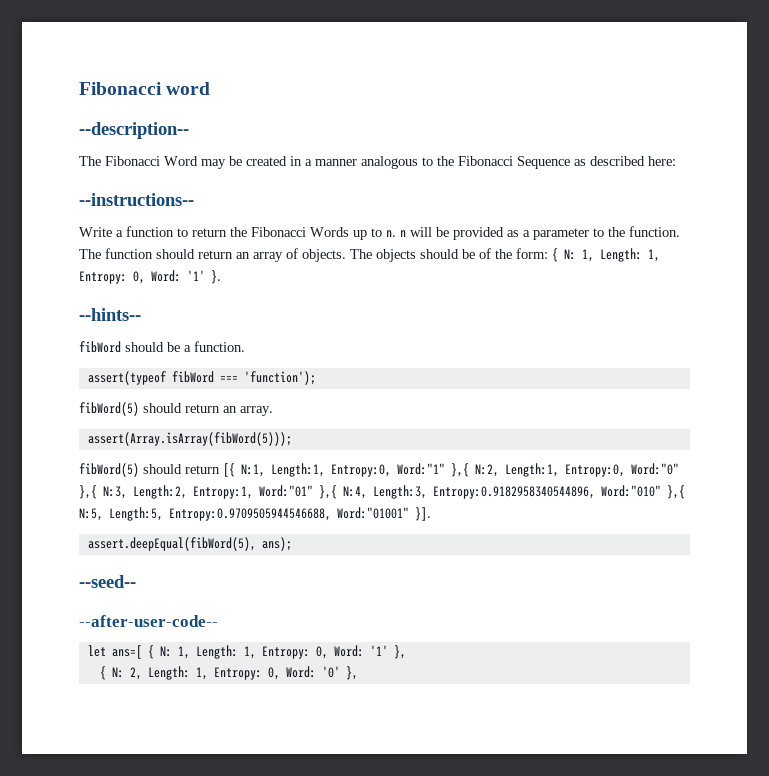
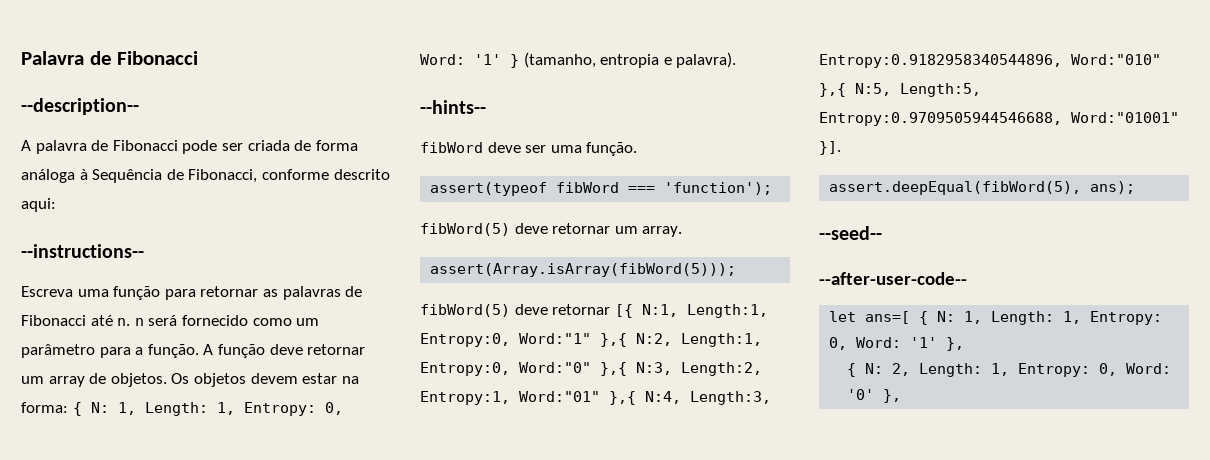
[79,82,211,95] Fibonacci word -> [21,51,199,65] Palavra de Fibonacci
[79,156,676,169] [79,193,194,206] [79,226,680,240] [79,248,660,262] [79,270,221,284] [79,308,141,321] [79,341,245,353] The Fibonacci Word may be created in a manner analogous to the Fibonacci Sequence as described here: // --instructions-- // Write a function to return the Fibonacci Words up to n. n will be provided as a parameter to the function. The function should return an array of objects. The objects should be of the form: { N: 1, Length: 1, Entropy: 0, Word: '1' }. // --hints-- // fibWord should be a function. -> [21,140,358,154] [21,169,390,183] [21,198,56,212] [21,244,144,258] [21,286,363,300] [21,315,320,326] [21,344,366,358] [21,373,359,387] [21,402,343,416] [420,52,737,68] [420,100,486,114] [420,142,638,156] A palavra de Fibonacci pode ser criada de forma análoga à Sequência de Fibonacci, conforme descrito aqui: // --instructions-- // Escreva uma função para retornar as palavras de Fibonacci até n. n será fornecido como um parâmetro para a função. A função deve retornar um array de objetos. Os objetos devem estar na forma: { N: 1, Length: 1, Entropy: 0, Word: '1' } (tamanho, entropia e palavra). // --hints-- // fibWord deve ser uma função.
[143,403,237,413] should return an -> [514,223,638,234] deve retornar um
[143,464,220,474] should return -> [514,304,611,315] deve retornar

